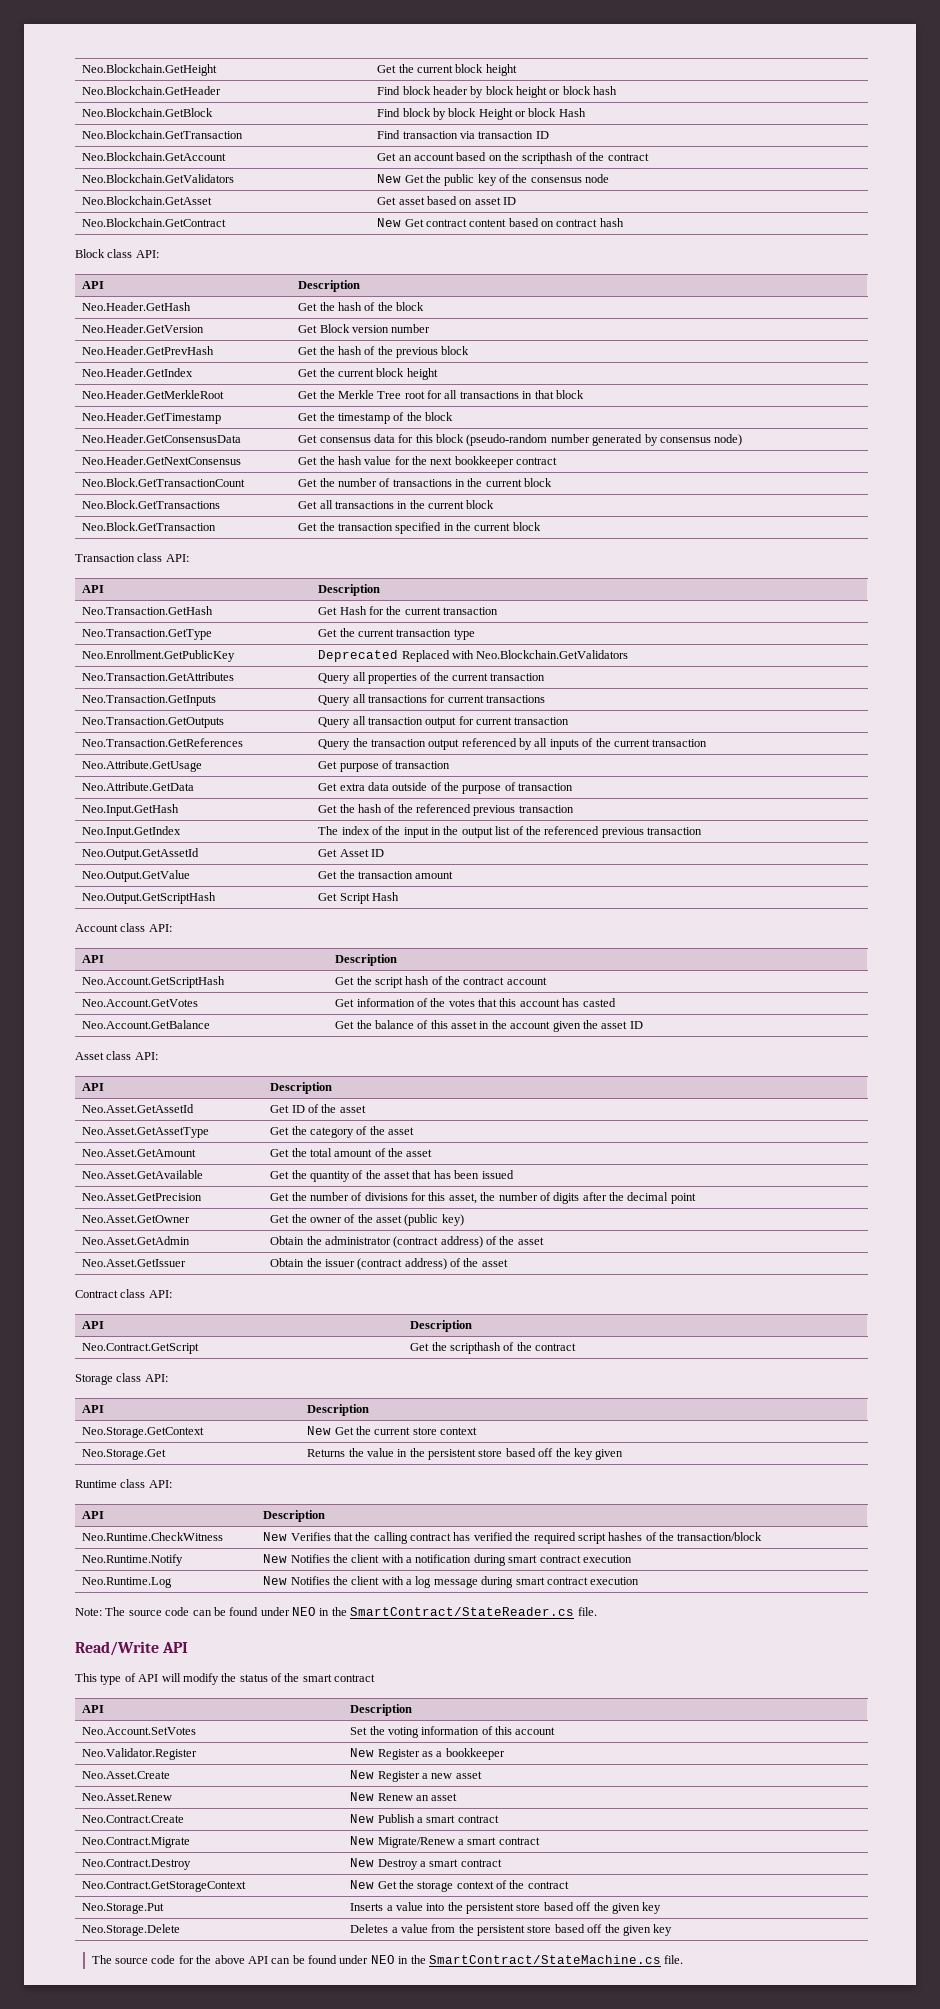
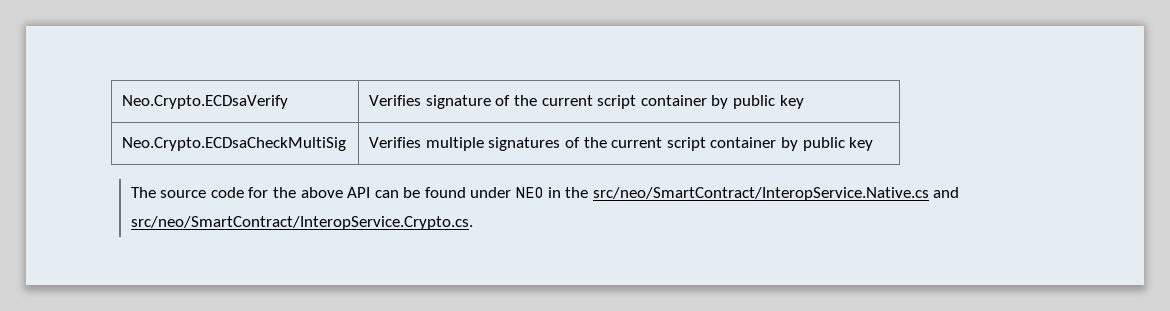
[82,64,218,76] [377,64,517,76] [82,86,222,95] [377,86,618,98] [82,108,214,117] [377,108,586,120] [82,130,244,139] [377,130,549,139] [82,152,227,161] [377,152,649,164] [82,174,235,183] [377,174,610,186] [82,196,213,205] [377,196,517,205] [82,218,227,227] [377,218,624,227] [75,249,159,258] [82,281,105,289] [298,280,361,292] [82,302,192,311] [298,302,425,311] [82,324,205,333] [298,324,431,333] [82,346,215,355] [298,346,470,358] [82,368,194,377] [298,368,438,380] [82,390,225,399] [298,390,584,399] [82,412,222,424] [298,412,454,424] [82,434,242,443] [298,434,743,446] [82,456,242,465] [298,456,558,468] [82,478,246,487] [298,478,553,487] [82,500,221,509] [298,500,495,509] [82,522,217,531] [298,522,541,534] [75,553,189,562] [82,585,105,593] [318,584,381,596] [82,606,214,615] [318,606,499,615] [82,629,213,640] [318,628,475,640] [82,650,236,662] [318,650,629,662] [82,672,235,681] [318,672,546,684] [82,695,217,706] [318,694,546,706] [82,717,225,728] [318,716,570,728] [82,738,244,747] [318,738,708,750] [82,760,203,772] [318,760,451,772] [82,782,195,791] [318,782,574,794] [82,804,180,816] [318,804,574,816] [82,826,182,838] [318,826,703,838] [82,848,200,860] [318,849,384,857] [82,870,191,882] [318,870,454,879] [82,892,217,904] [318,892,399,904] [75,923,172,932] [82,955,105,963] [335,954,398,966] [82,976,226,988] [335,976,547,988] [82,999,199,1007] [335,998,616,1007] [82,1020,211,1029] [335,1020,643,1032] [75,1051,158,1060] [82,1083,105,1091] [270,1082,333,1094] [82,1104,195,1113] [270,1104,366,1113] [82,1127,210,1138] [270,1126,415,1138] [82,1149,197,1157] [270,1148,433,1157] [82,1170,204,1179] [270,1170,514,1182] [82,1193,203,1201] [270,1192,696,1204] [82,1215,191,1223] [270,1214,464,1226] [82,1236,191,1245] [270,1236,544,1248] [82,1259,187,1267] [270,1258,508,1270] [75,1289,172,1298] [82,1321,105,1329] [410,1320,473,1332] [82,1343,200,1354] [410,1342,577,1354] [75,1373,168,1385] [82,1405,105,1413] [307,1404,370,1416] [82,1427,205,1438] [307,1426,478,1435] [82,1449,167,1460] [307,1448,624,1460] [75,1479,172,1488] [82,1511,105,1519] [263,1510,326,1522] [82,1532,224,1541] [263,1532,763,1544] [82,1554,184,1566] [263,1554,632,1566] [82,1577,173,1588] [263,1576,640,1588] [75,1607,597,1616] [75,1641,189,1656] [75,1673,376,1685] [82,1705,105,1713] [350,1704,413,1716] [82,1727,197,1735] [350,1726,556,1738] [82,1748,198,1760] [350,1748,505,1760] [82,1771,171,1779] [350,1770,482,1782] [82,1793,173,1801] [350,1792,458,1801] [82,1815,185,1823] [350,1814,499,1823] [82,1837,191,1848] [350,1836,540,1848] [82,1859,192,1870] [350,1858,502,1870] [82,1881,247,1892] [350,1880,569,1892] [82,1903,165,1914] [350,1902,662,1914] [82,1924,181,1936] [350,1924,651,1936] Neo.Blockchain.GetHeight | Get the current block height // Neo.Blockchain.GetHeader | Find block header by block height or block hash // Neo.Blockchain.GetBlock | Find block by block Height or block Hash // Neo.Blockchain.GetTransaction | Find transaction via transaction ID // Neo.Blockchain.GetAccount | Get an account based on the scripthash of the contract // Neo.Blockchain.GetValidators | New Get the public key of the consensus node // Neo.Blockchain.GetAsset | Get asset based on asset ID // Neo.Blockchain.GetContract | New Get contract content based on contract hash // Block class API: // API | Description // Neo.Header.GetHash | Get the hash of the block // Neo.Header.GetVersion | Get Block version number // Neo.Header.GetPrevHash | Get the hash of the previous block // Neo.Header.GetIndex | Get the current block height // Neo.Header.GetMerkleRoot | Get the Merkle Tree root for all transactions in that block // Neo.Header.GetTimestamp | Get the timestamp of the block // Neo.Header.GetConsensusData | Get consensus data for this block (pseudo-random number generated by consensus node) // Neo.Header.GetNextConsensus | Get the hash value for the next bookkeeper contract // Neo.Block.GetTransactionCount | Get the number of transactions in the current block // Neo.Block.GetTransactions | Get all transactions in the current block // Neo.Block.GetTransaction | Get the transaction specified in the current block // Transaction class API: // API | Description // Neo.Transaction.GetHash | Get Hash for the current transaction // Neo.Transaction.GetType | Get the current transaction type // Neo.Enrollment.GetPublicKey | Deprecated Replaced with Neo.Blockchain.GetValidators // Neo.Transaction.GetAttributes | Query all properties of the current transaction // Neo.Transaction.GetInputs | Query all transactions for current transactions // Neo.Transaction.GetOutputs | Query all transaction output for current transaction // Neo.Transaction.GetReferences | Query the transaction output referenced by all inputs of the current transaction // Neo.Attribute.GetUsage | Get purpose of transaction // Neo.Attribute.GetData | Get extra data outside of the purpose of transaction // Neo.Input.GetHash | Get the hash of the referenced previous transaction // Neo.Input.GetIndex | The index of the input in the output list of the referenced previous transaction // Neo.Output.GetAssetId | Get Asset ID // Neo.Output.GetValue | Get the transaction amount // Neo.Output.GetScriptHash | Get Script Hash // Account class API: // API | Description // Neo.Account.GetScriptHash | Get the script hash of the contract account // Neo.Account.GetVotes | Get information of the votes that this account has casted // Neo.Account.GetBalance | Get the balance of this asset in the account given the asset ID // Asset class API: // API | Description // Neo.Asset.GetAssetId | Get ID of the asset // Neo.Asset.GetAssetType | Get the category of the asset // Neo.Asset.GetAmount | Get the total amount of the asset // Neo.Asset.GetAvailable | Get the quantity of the asset that has been issued // Neo.Asset.GetPrecision | Get the number of divisions for this asset, the number of digits after the decimal point // Neo.Asset.GetOwner | Get the owner of the asset (public key) // Neo.Asset.GetAdmin | Obtain the administrator (contract address) of the asset // Neo.Asset.GetIssuer | Obtain the issuer (contract address) of the asset // Contract class API: // API | Description // Neo.Contract.GetScript | Get the scripthash of the contract // Storage class API: // API | Description // Neo.Storage.GetContext | New Get the current store context // Neo.Storage.Get | Returns the value in the persistent store based off the key given // Runtime class API: // API | Description // Neo.Runtime.CheckWitness | New Verifies that the calling contract has verified the required script hashes of the transaction/block // Neo.Runtime.Notify | New Notifies the client with a notification during smart contract execution // Neo.Runtime.Log | New Notifies the client with a log message during smart contract execution // Note: The source code can be found under NEO in the SmartContract/StateReader.cs file. // Read/Write API // This type of API will modify the status of the smart contract // API | Description // Neo.Account.SetVotes | Set the voting information of this account // Neo.Validator.Register | New Register as a bookkeeper // Neo.Asset.Create | New Register a new asset // Neo.Asset.Renew | New Renew an asset // Neo.Contract.Create | New Publish a smart contract // Neo.Contract.Migrate | New Migrate/Renew a smart contract // Neo.Contract.Destroy | New Destroy a smart contract // Neo.Contract.GetStorageContext | New Get the storage context of the contract // Neo.Storage.Put | Inserts a value into the persistent store based off the given key // Neo.Storage.Delete | Deletes a value from the persistent store based off the given -> [122,95,289,109] [369,95,804,109] [122,137,347,151] [369,137,845,151] Neo.Crypto.ECDsaVerify | Verifies signature of the current script container by public key // Neo.Crypto.ECDsaCheckMultiSig | Verifies multiple signatures of the current script container by public
[428,1955,684,1964] SmartContract/StateMachine.cs file. -> [592,187,960,201] [130,216,473,230] src/neo/SmartContract/InteropService.Native.cs and src/neo/SmartContract/InteropService.Crypto.cs.

